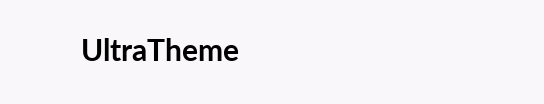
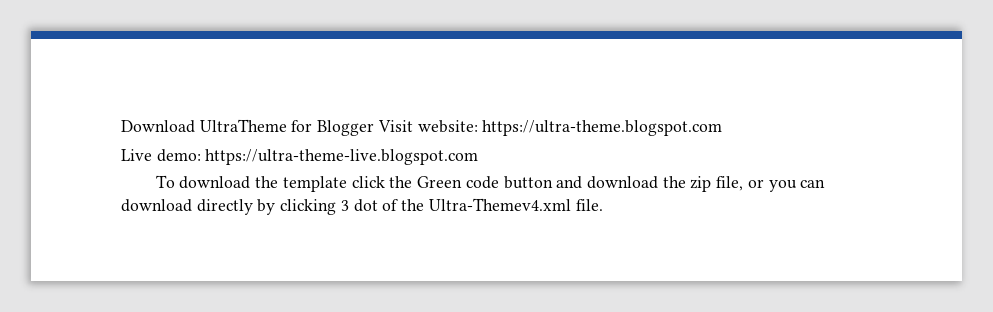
[81,38,239,61] UltraTheme -> [121,119,723,136] [121,149,479,165] [155,175,826,192] [121,198,603,215] Download UltraTheme for Blogger Visit website: https://ultra-theme.blogspot.com // Live demo: https://ultra-theme-live.blogspot.com // To download the template click the Green code button and download the zip file, or you can download directly by clicking 3 dot of the Ultra-Themev4.xml file.

